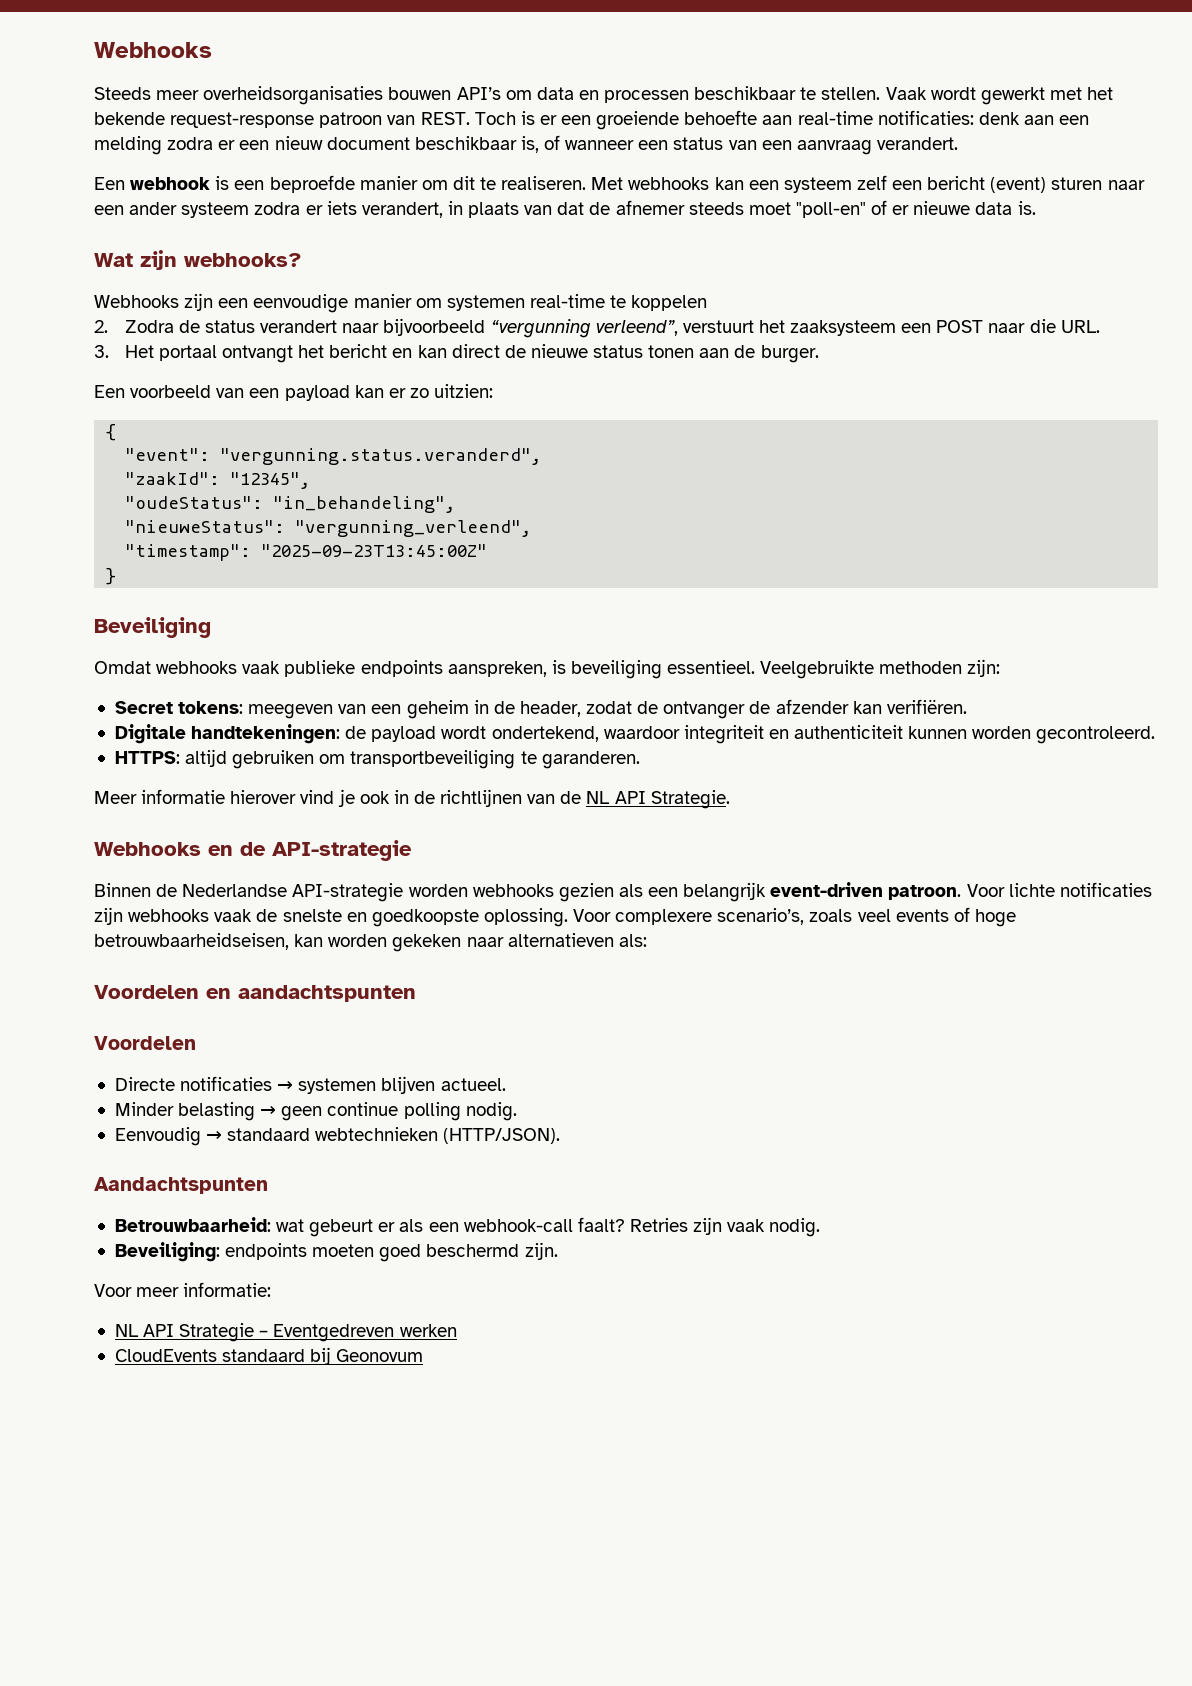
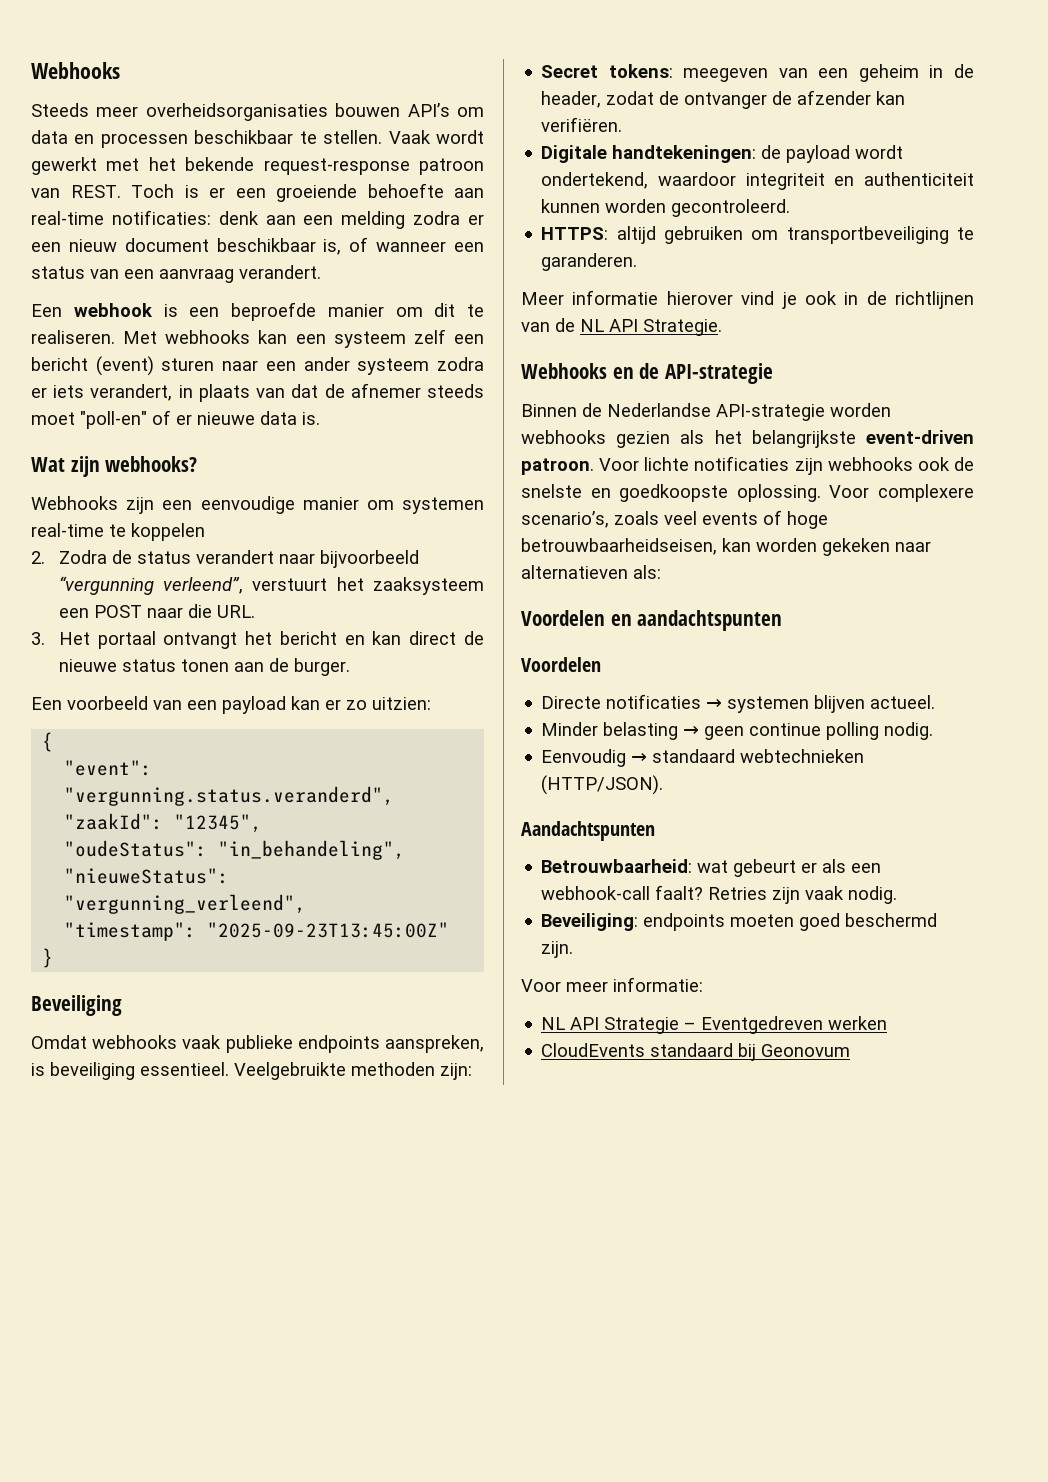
[648,882,767,902] een belangrijk -> [714,430,856,448] het belangrijkste
[214,909,253,922] vaak -> [917,457,950,471] ook

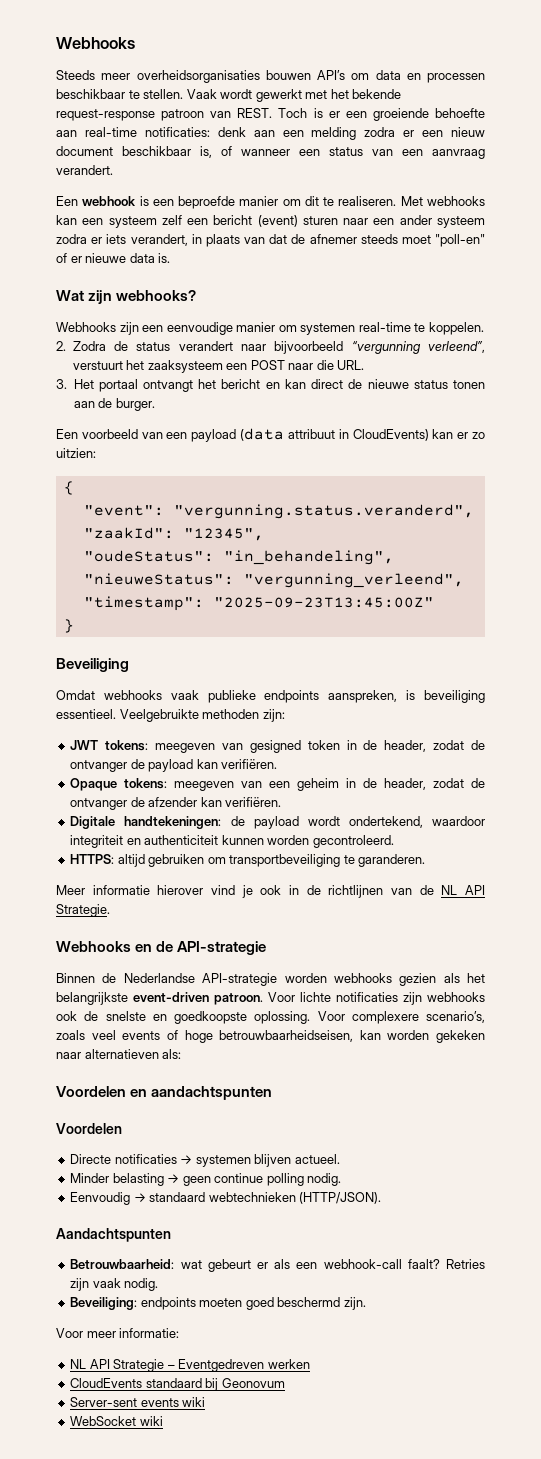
[131,523,205,541] koppelen -> [428,322,484,335] koppelen.
(286, 705) none -> [240,428,429,441] (data attribuut in CloudEvents)
[541,65,599,78] Secret -> [70,740,486,753] [70,759,278,772] [70,778,118,791] JWT tokens: meegeven van gesigned token in de header, zodat de ontvanger de payload kan verifiëren. // Opaque
(851, 1050) none -> [70,1397,206,1407] [70,1416,163,1426] // Server-sent events wiki // WebSocket wiki

